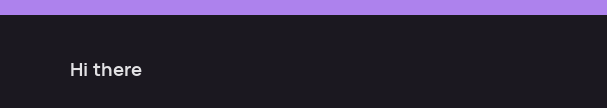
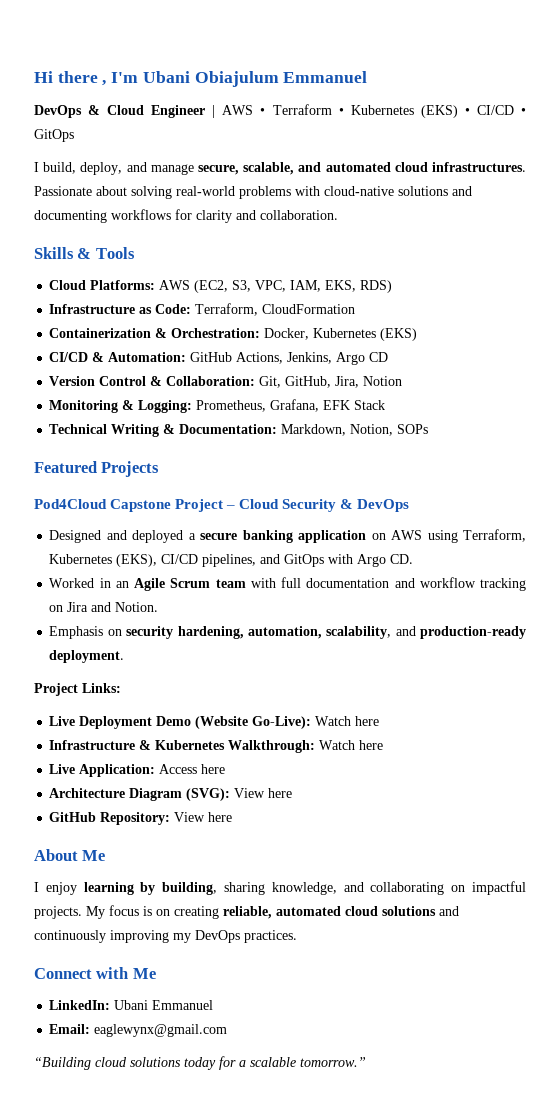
(142, 69) none -> [102,71,368,87] [34,104,526,118] [34,129,74,142] [34,162,526,175] [34,186,472,199] [34,209,338,223] [34,247,135,259] [49,280,393,293] [49,303,356,316] [49,328,418,341] [49,352,389,365] [49,376,403,388] [49,399,386,413] [49,424,429,437] [34,461,160,477] [34,499,410,512] [49,529,526,543] [49,554,414,567] [49,577,527,591] [49,602,159,612] [49,626,526,639] [49,650,125,663] [34,683,121,696] [49,716,380,729] [49,740,384,753] [49,764,226,777] [49,788,293,801] [49,812,233,825] [34,849,106,861] [34,881,526,895] [34,905,459,919] [34,930,297,943] [34,967,156,979] [49,1000,214,1010] [49,1024,228,1037] [34,1056,366,1070] , I'm Ubani Obiajulum Emmanuel // DevOps & Cloud Engineer | AWS • Terraform • Kubernetes (EKS) • CI/CD • GitOps // I build, deploy, and manage secure, scalable, and automated cloud infrastructures. Passionate about solving real-world problems with cloud-native solutions and documenting workflows for clarity and collaboration. // Skills & Tools // Cloud Platforms: AWS (EC2, S3, VPC, IAM, EKS, RDS) // Infrastructure as Code: Terraform, CloudFormation // Containerization & Orchestration: Docker, Kubernetes (EKS) // CI/CD & Automation: GitHub Actions, Jenkins, Argo CD // Version Control & Collaboration: Git, GitHub, Jira, Notion // Monitoring & Logging: Prometheus, Grafana, EFK Stack // Technical Writing & Documentation: Markdown, Notion, SOPs // Featured Projects // Pod4Cloud Capstone Project – Cloud Security & DevOps // Designed and deployed a secure banking application on AWS using Terraform, Kubernetes (EKS), CI/CD pipelines, and GitOps with Argo CD. // Worked in an Agile Scrum team with full documentation and workflow tracking on Jira and Notion. // Emphasis on security hardening, automation, scalability, and production-ready deployment. // Project Links: // Live Deployment Demo (Website Go-Live): Watch here // Infrastructure & Kubernetes Walkthrough: Watch here // Live Application: Access here // Architecture Diagram (SVG): View here // GitHub Repository: View here // About Me // I enjoy learning by building, sharing knowledge, and collaborating on impactful projects. My focus is on creating reliable, automated cloud solutions and continuously improving my DevOps practices. // Connect with Me // LinkedIn: Ubani Emmanuel // Email: eaglewynx@gmail.com // “Building cloud solutions today for a scalable tomorrow.”

